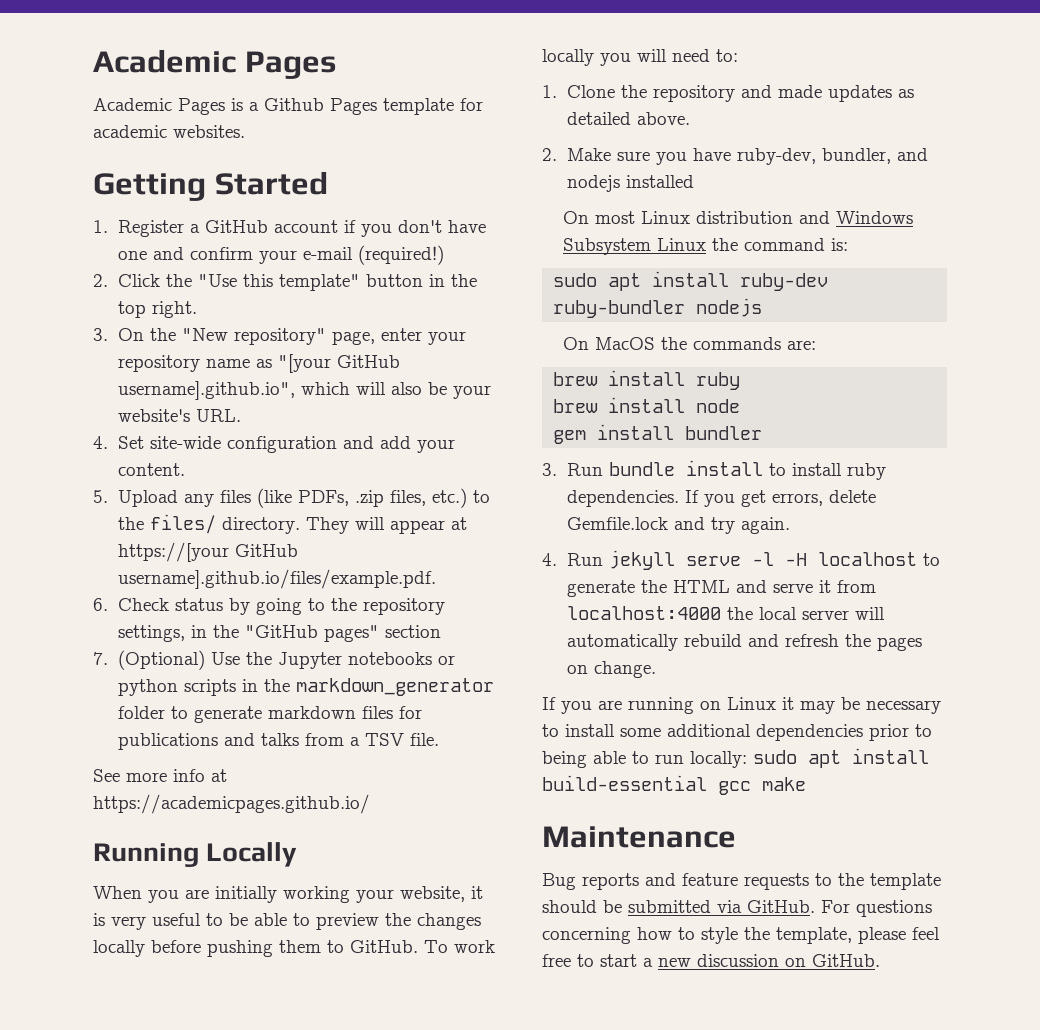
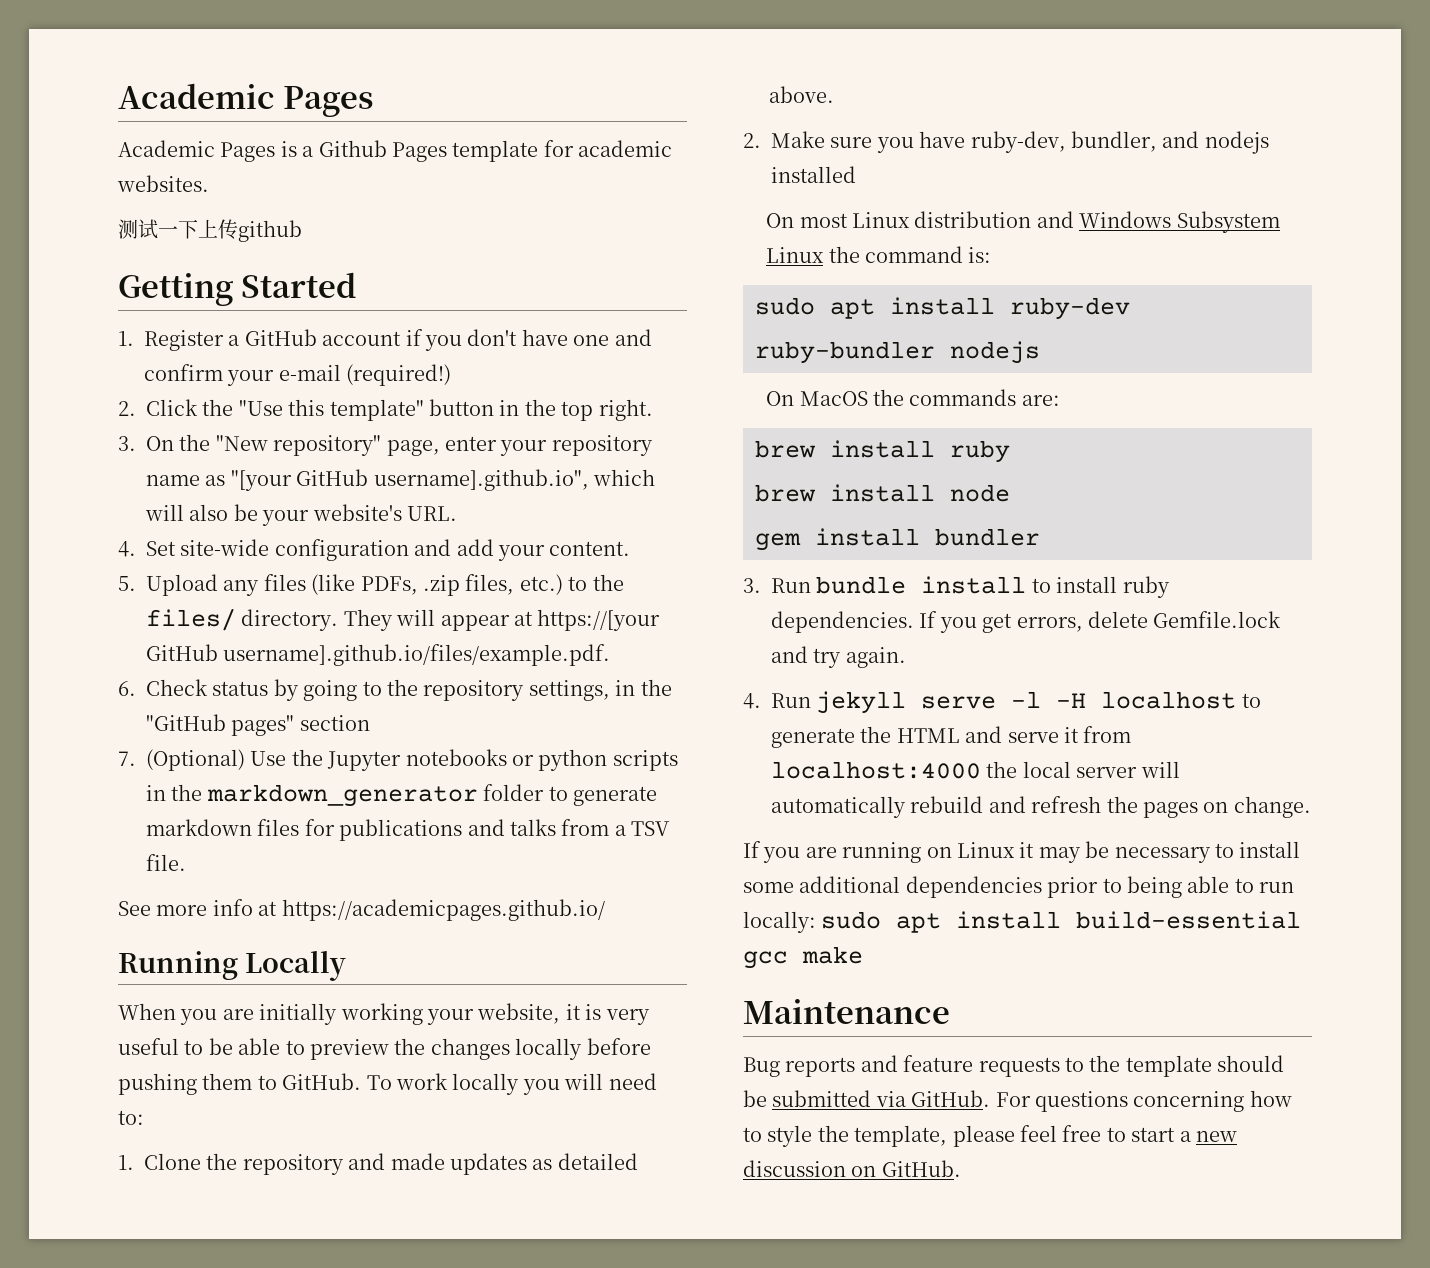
(245, 131) none -> [118,219,302,242] // 测试一下上传github

